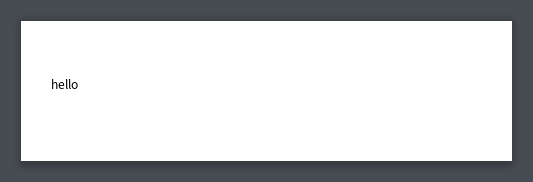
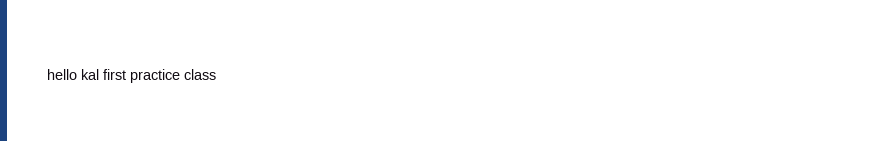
(78, 84) none -> [81,69,216,83] kal first practice class

